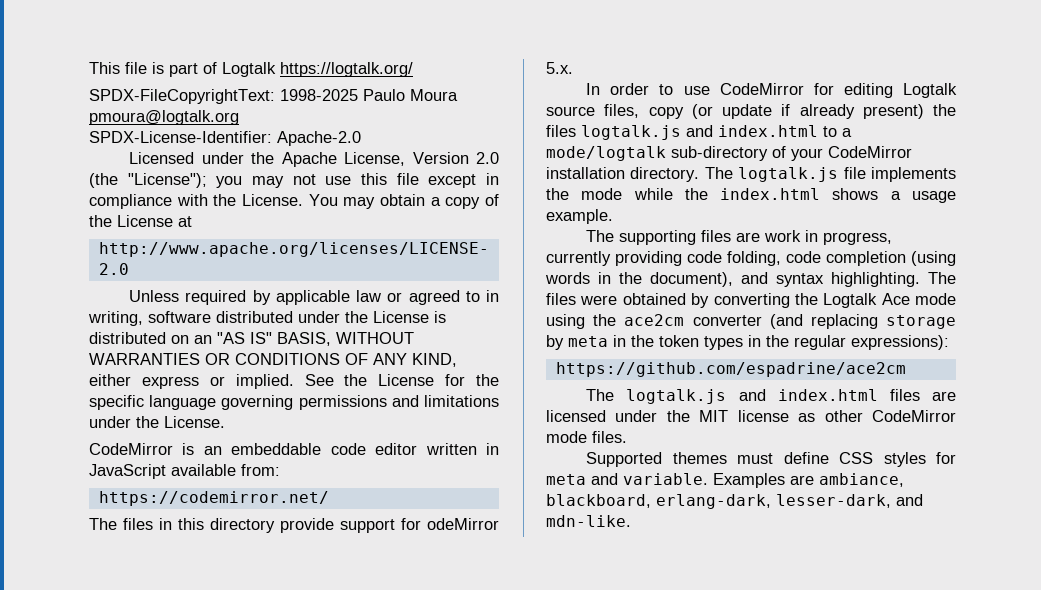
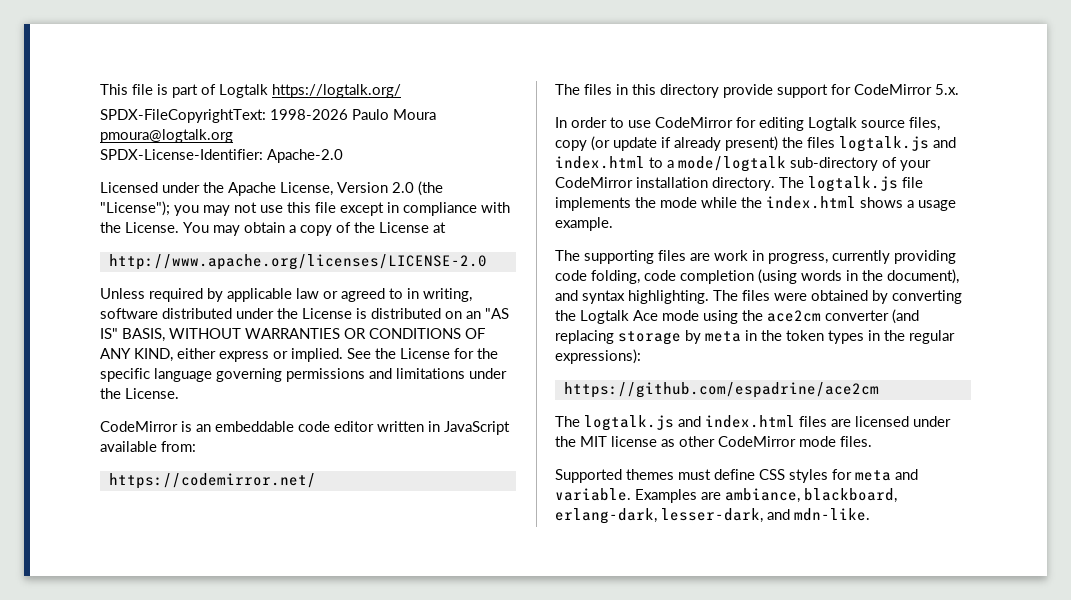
[280,89,358,101] 1998-2025 -> [270,109,348,120] 1998-2026
[427,518,499,530] odeMirror -> [854,84,932,95] CodeMirror

